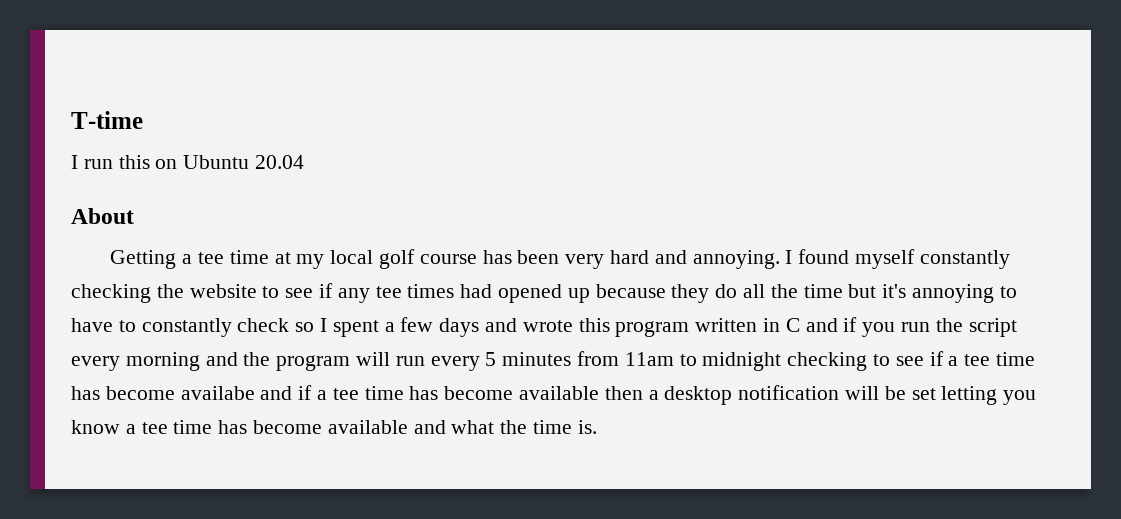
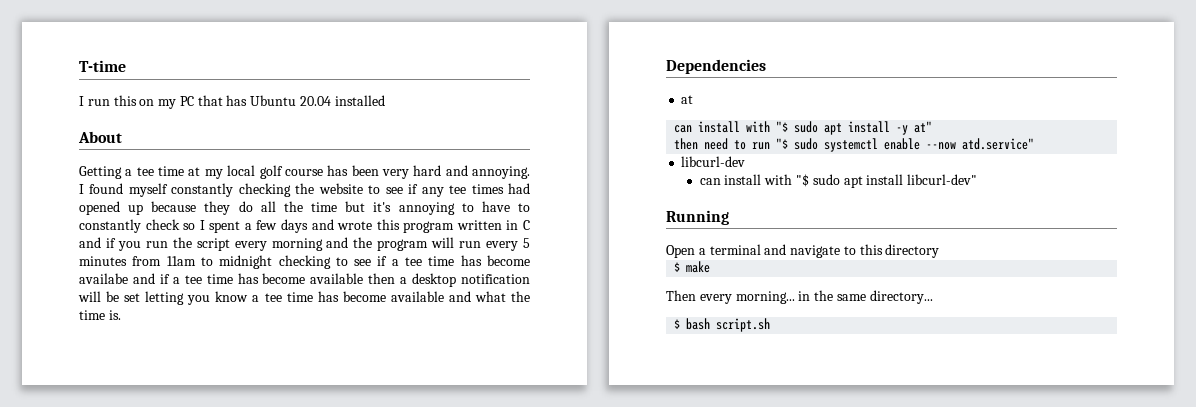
(178, 164) none -> [158,95,248,109] my PC that has
(305, 162) none -> [334,95,385,106] installed
(597, 427) none -> [666,59,766,74] [681,95,694,104] [674,121,933,135] [674,138,1035,152] [681,156,746,167] [699,174,978,188] [666,210,729,225] [666,244,940,258] [674,261,711,273] [666,290,933,304] [674,318,771,332] // Dependencies // at // can install with "$ sudo apt install -y at" // then need to run "$ sudo systemctl enable --now atd.service" // libcurl-dev // can install with "$ sudo apt install libcurl-dev" // Running // Open a terminal and navigate to this directory // $ make // Then every morning... in the same directory... // $ bash script.sh

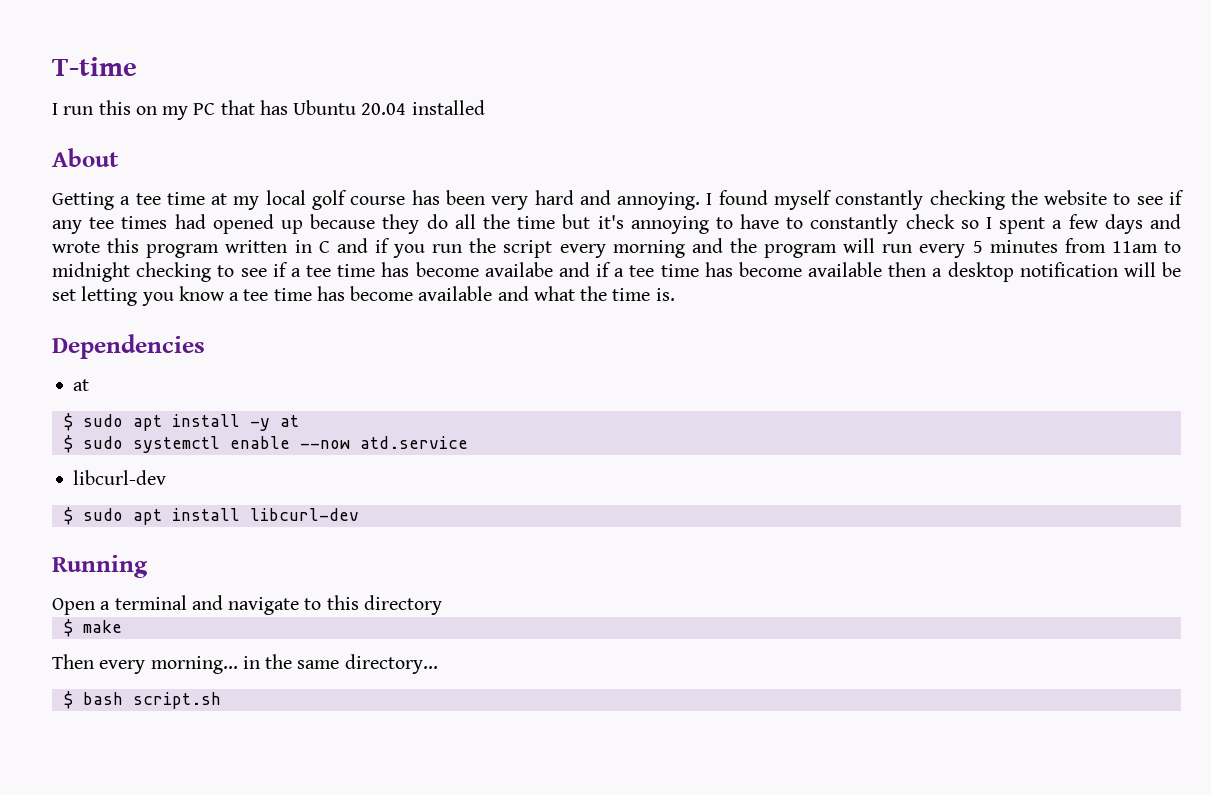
[674,121,933,135] [674,138,789,150] can install with "$ sudo apt install -y at" // then need to run "$ -> [63,413,299,431] [63,435,73,453] $ sudo apt install -y at // $
[962,138,1035,150] [681,156,746,167] [699,174,978,188] atd.service" // libcurl-dev // can install with "$ sudo apt install libcurl-dev" -> [359,436,468,449] [73,470,167,485] [63,507,359,525] atd.service // libcurl-dev // $ sudo apt install libcurl-dev

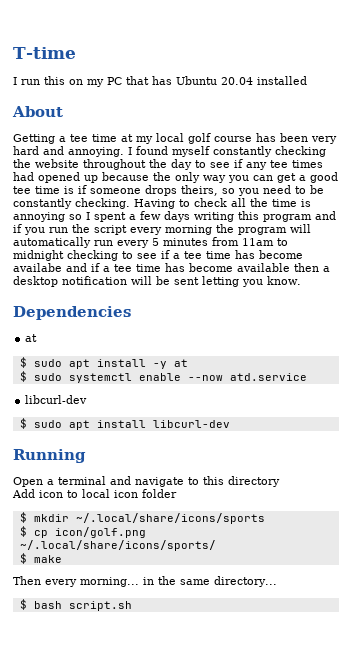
(1108, 197) none -> [83,159,192,170] throughout the day
[382,214,955,234] they do all the time but it's annoying to have to constantly check -> [153,172,338,183] [13,185,324,196] [13,198,311,209] [13,212,65,222] the only way you can get a good tee time is if someone drops theirs, so you need to be constantly checking. Having to check all the time is annoying
[1150,214,1182,229] [52,238,330,258] and wrote this program written in C -> [194,211,312,222] writing this program
[691,238,723,253] and -> (212, 230) none
(876, 245) none -> [13,237,91,248] automatically
[52,289,76,301] set -> [174,277,199,285] sent
[178,286,675,301] know a tee time has become available and what the time is. -> [267,276,301,285] know.
(442, 605) none -> [12,489,177,498] [19,512,265,524] [19,526,146,538] [19,540,216,551] // Add icon to local icon folder // $ mkdir ~/.local/share/icons/sports // $ cp icon/golf.png ~/.local/share/icons/sports/

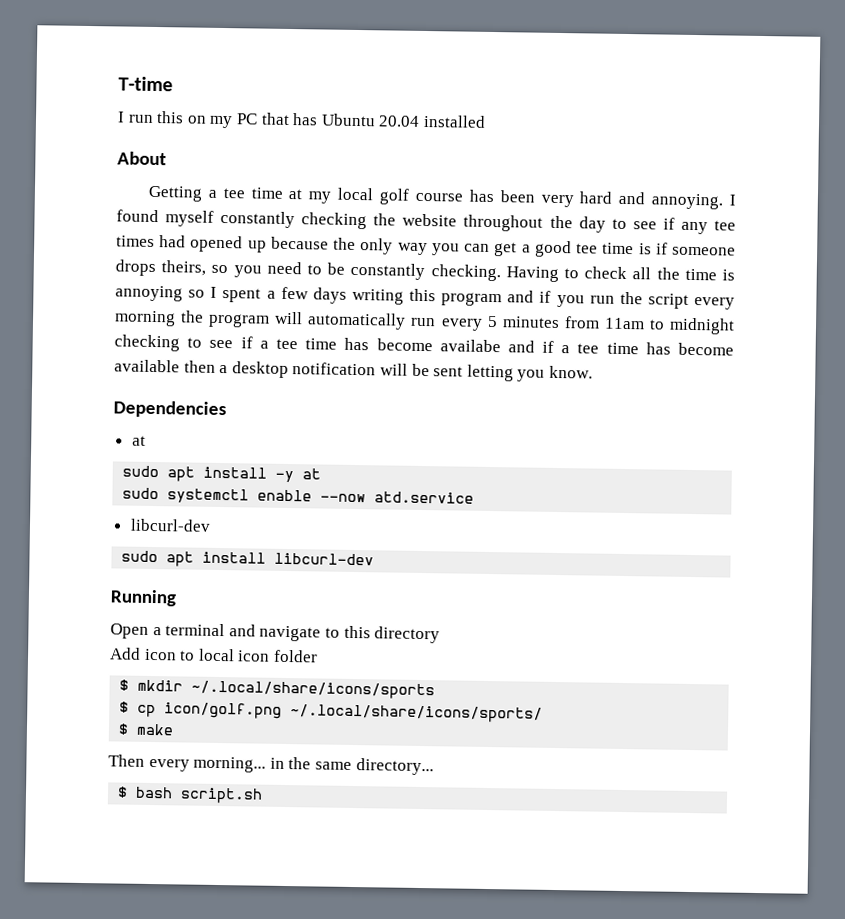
[19,357,27,368] $ -> (146, 440) none
[19,371,27,382] $ -> (322, 474) none
[19,418,27,429] $ -> (211, 525) none

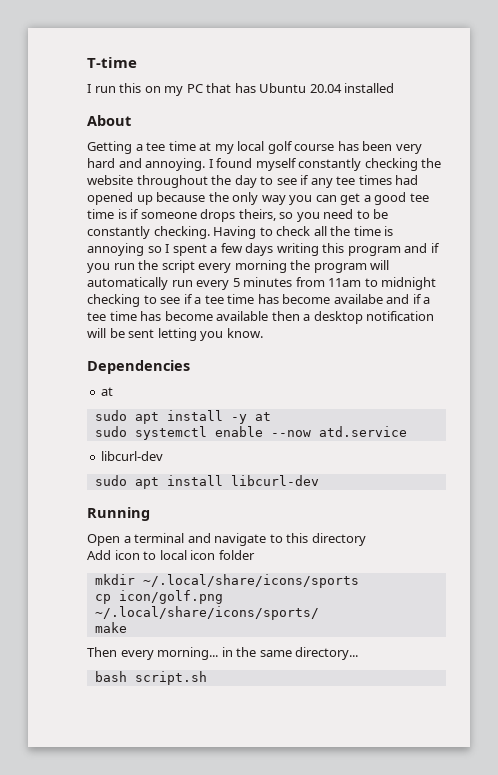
[119,679,130,691] $ -> (255, 555) none
[119,701,130,713] $ -> (359, 581) none
[118,723,130,735] $ -> (319, 613) none
[117,786,129,798] $ -> (359, 653) none

